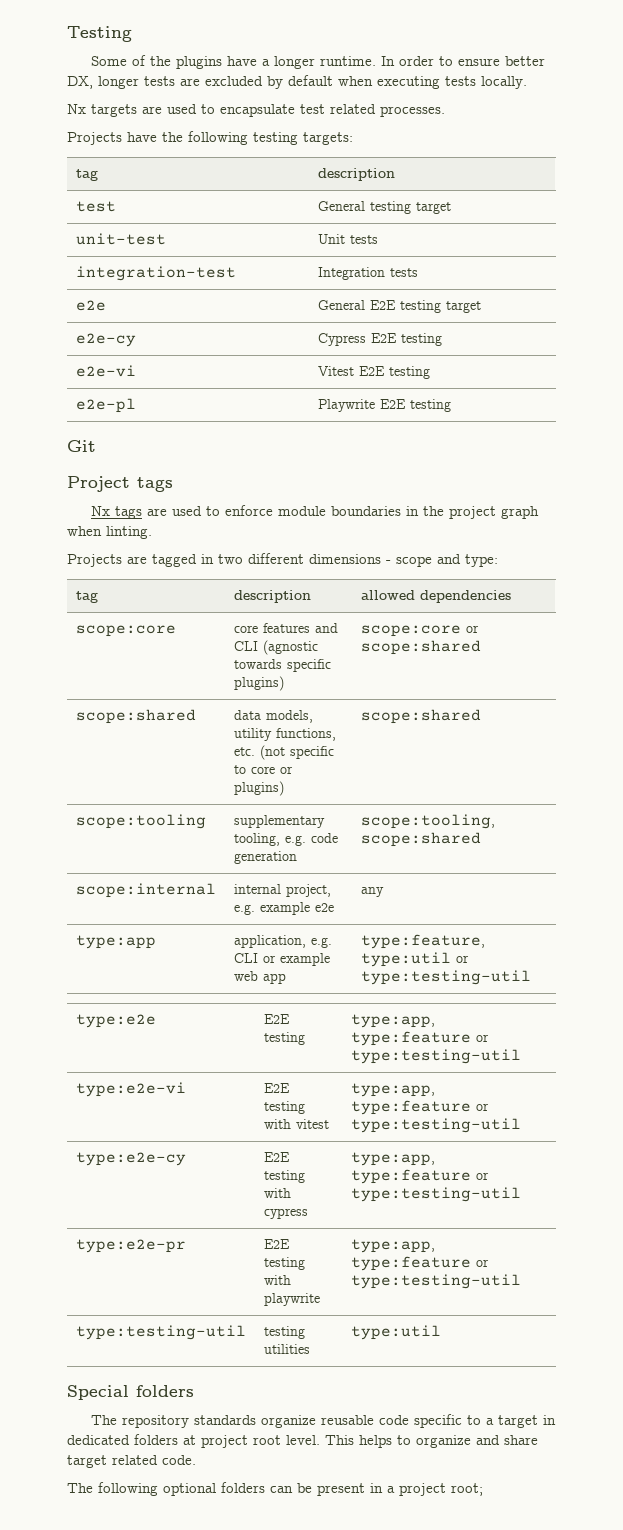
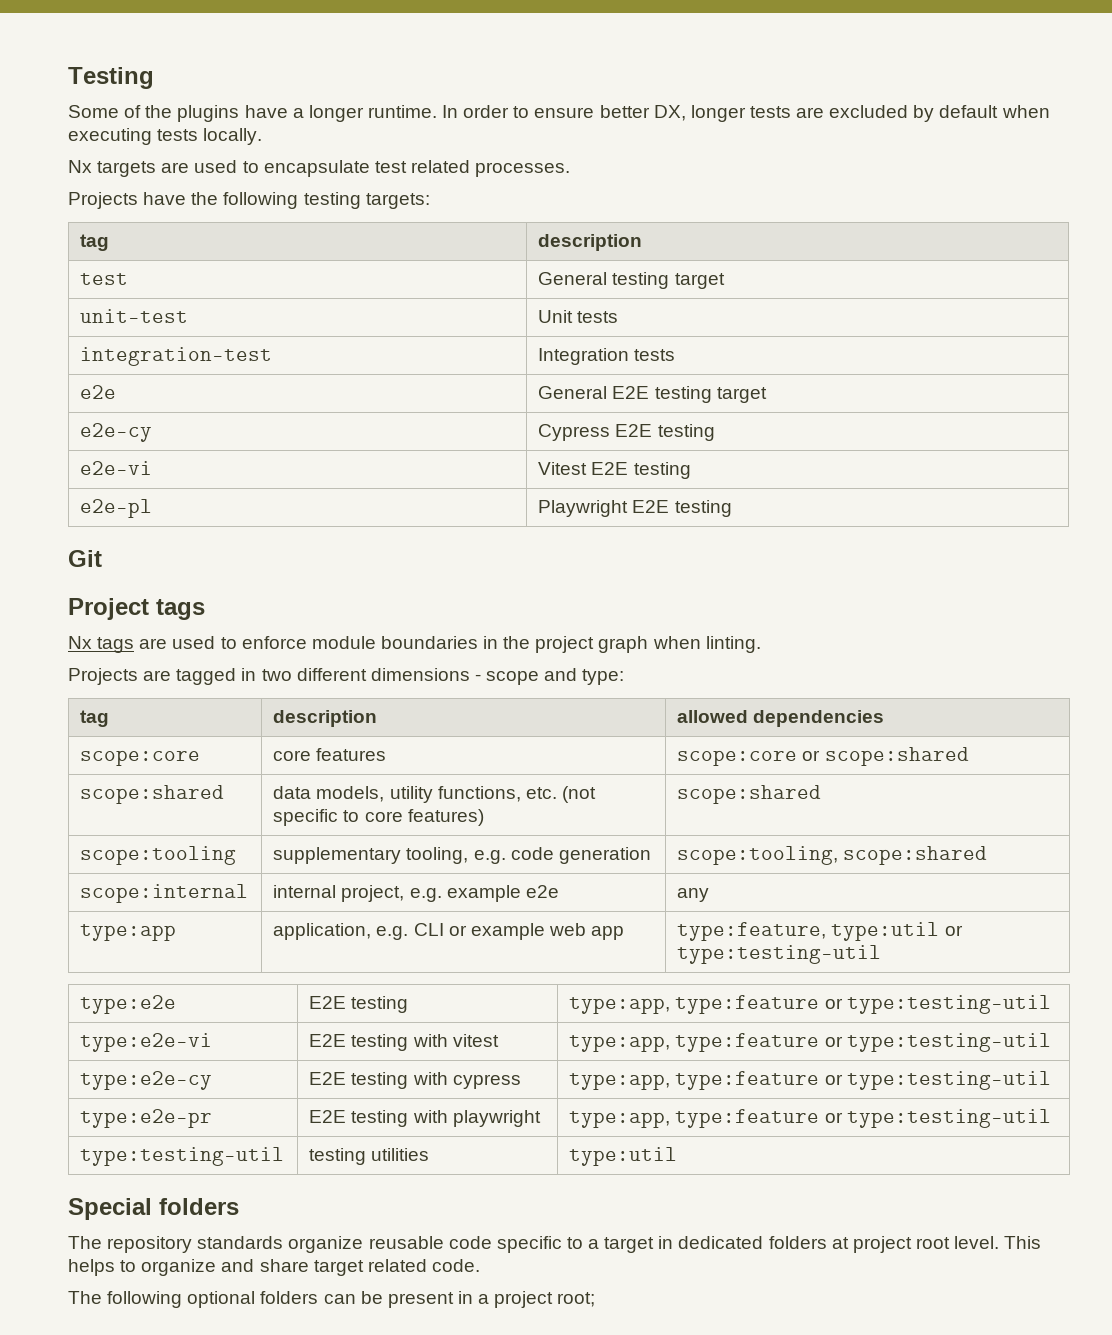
[317,399,375,412] Playwrite -> [538,500,629,517] Playwright
[314,623,338,633] [233,640,318,655] [233,659,331,672] [233,676,284,691] and CLI (agnostic towards specific plugins) -> (387, 754) none
[279,766,293,774] [233,781,284,796] or plugins) -> [407,809,484,826] features)
[263,1293,320,1306] playwrite -> [452,1110,541,1127] playwright

